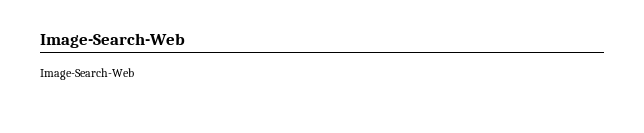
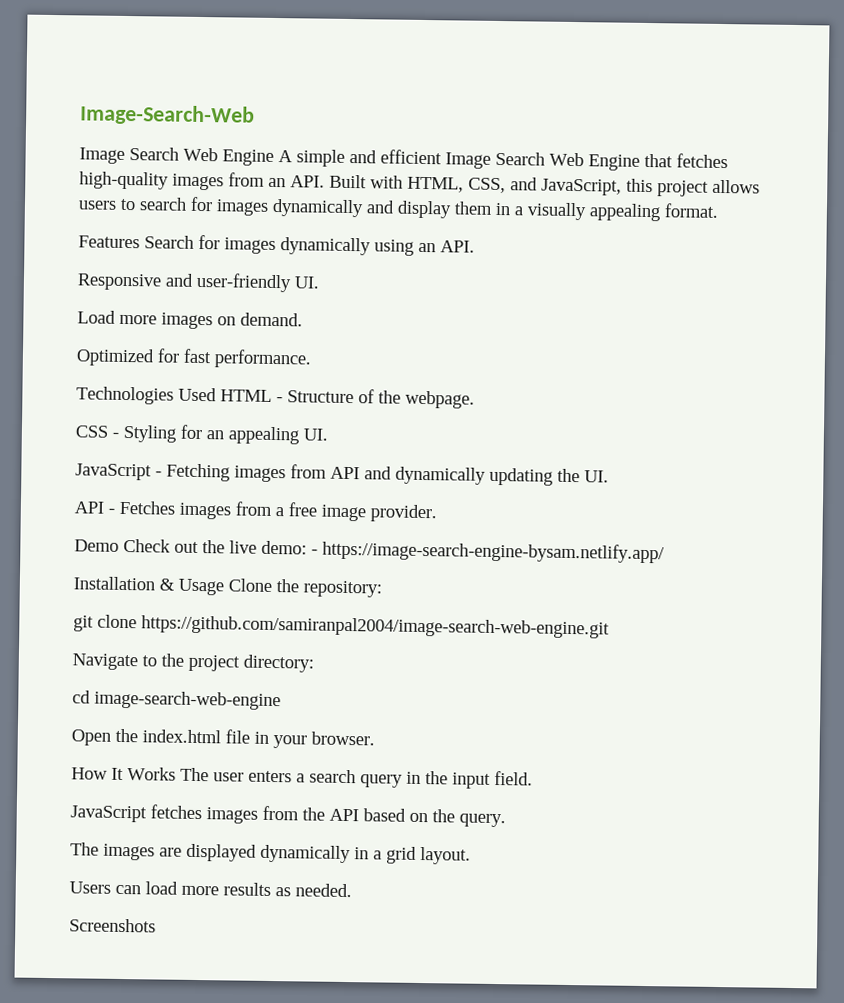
[40,68,134,80] Image-Search-Web -> [79,147,728,171] [79,171,760,197] [78,196,719,222] [78,234,475,256] [77,272,320,293] [77,310,303,330] [76,348,312,369] [76,386,475,409] [75,424,328,445] [75,463,609,486] [74,500,437,523] [74,538,665,564] [73,576,382,598] [73,614,610,639] [72,653,314,673] [72,690,281,711] [71,728,375,749] [71,767,533,789] [70,804,506,828] [70,842,471,865] [69,881,352,898] [69,918,156,933] Image Search Web Engine A simple and efficient Image Search Web Engine that fetches high-quality images from an API. Built with HTML, CSS, and JavaScript, this project allows users to search for images dynamically and display them in a visually appealing format. // Features Search for images dynamically using an API. // Responsive and user-friendly UI. // Load more images on demand. // Optimized for fast performance. // Technologies Used HTML - Structure of the webpage. // CSS - Styling for an appealing UI. // JavaScript - Fetching images from API and dynamically updating the UI. // API - Fetches images from a free image provider. // Demo Check out the live demo: - https://image-search-engine-bysam.netlify.app/ // Installation & Usage Clone the repository: // git clone https://github.com/samiranpal2004/image-search-web-engine.git // Navigate to the project directory: // cd image-search-web-engine // Open the index.html file in your browser. // How It Works The user enters a search query in the input field. // JavaScript fetches images from the API based on the query. // The images are displayed dynamically in a grid layout. // Users can load more results as needed. // Screenshots

